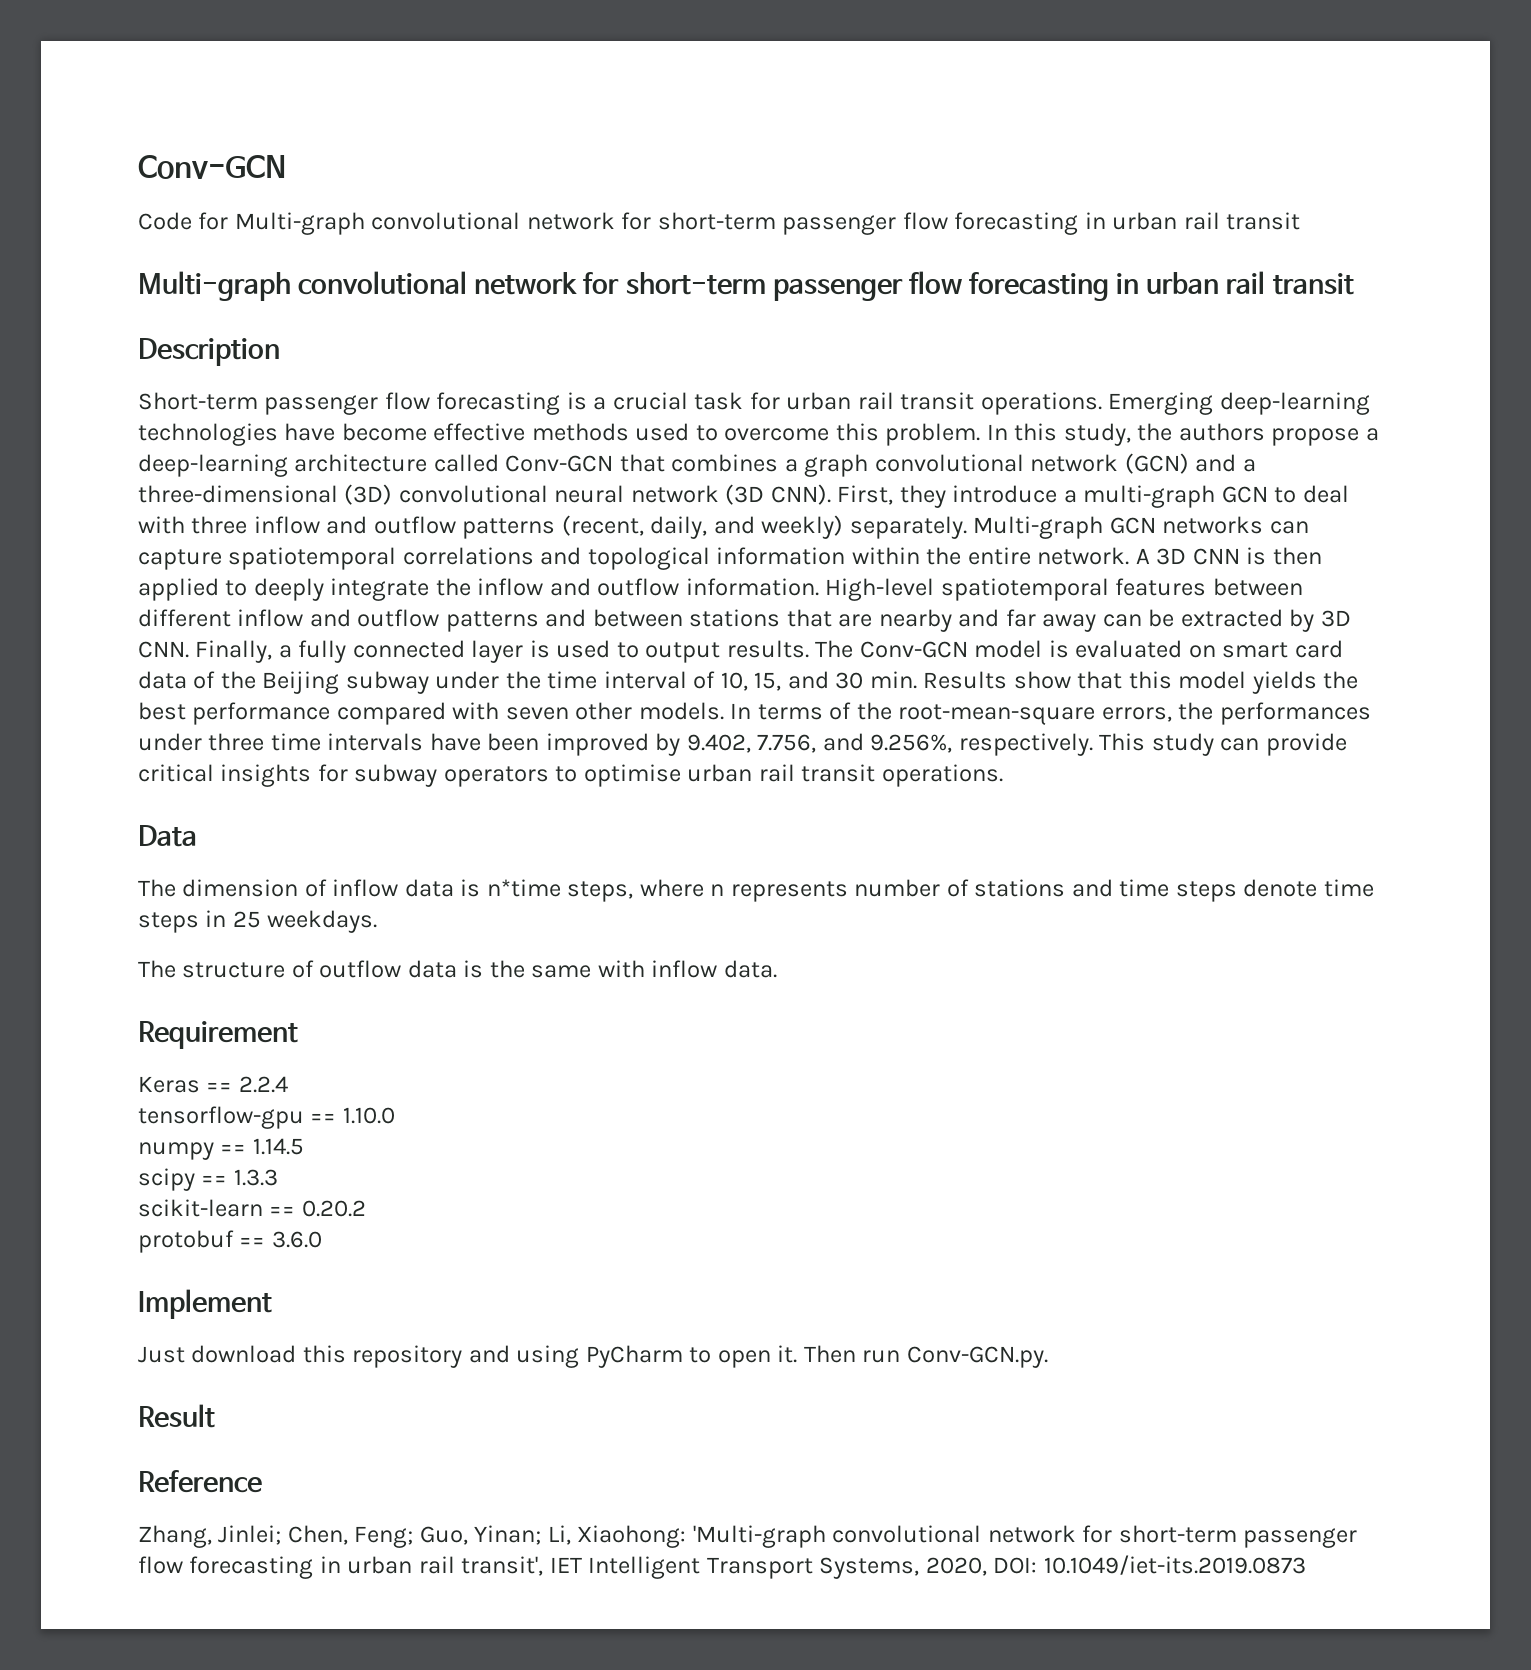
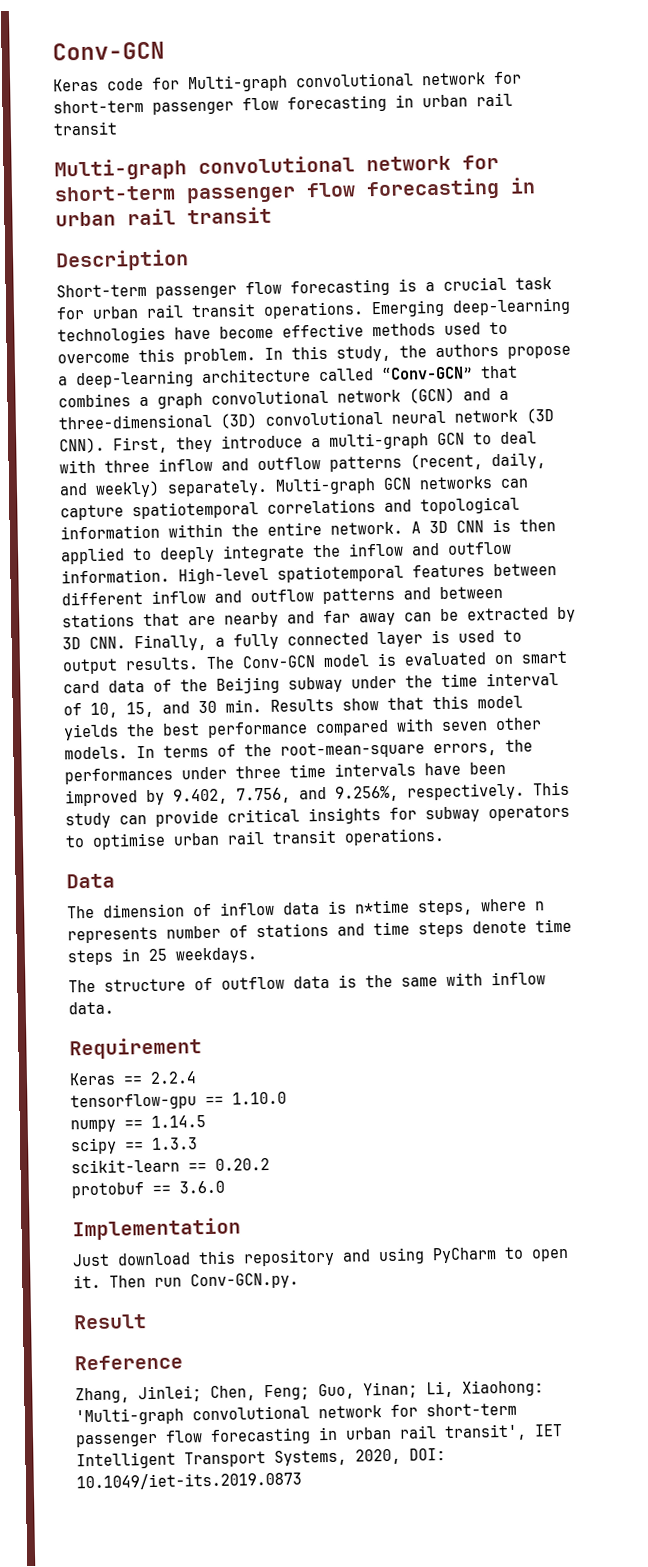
[138,212,192,230] Code -> [53,77,144,92] Keras code
[505,455,614,472] Conv-GCN -> [381,366,473,380] “Conv-GCN”
[138,1289,272,1319] Implement -> [72,1217,241,1241] Implementation

